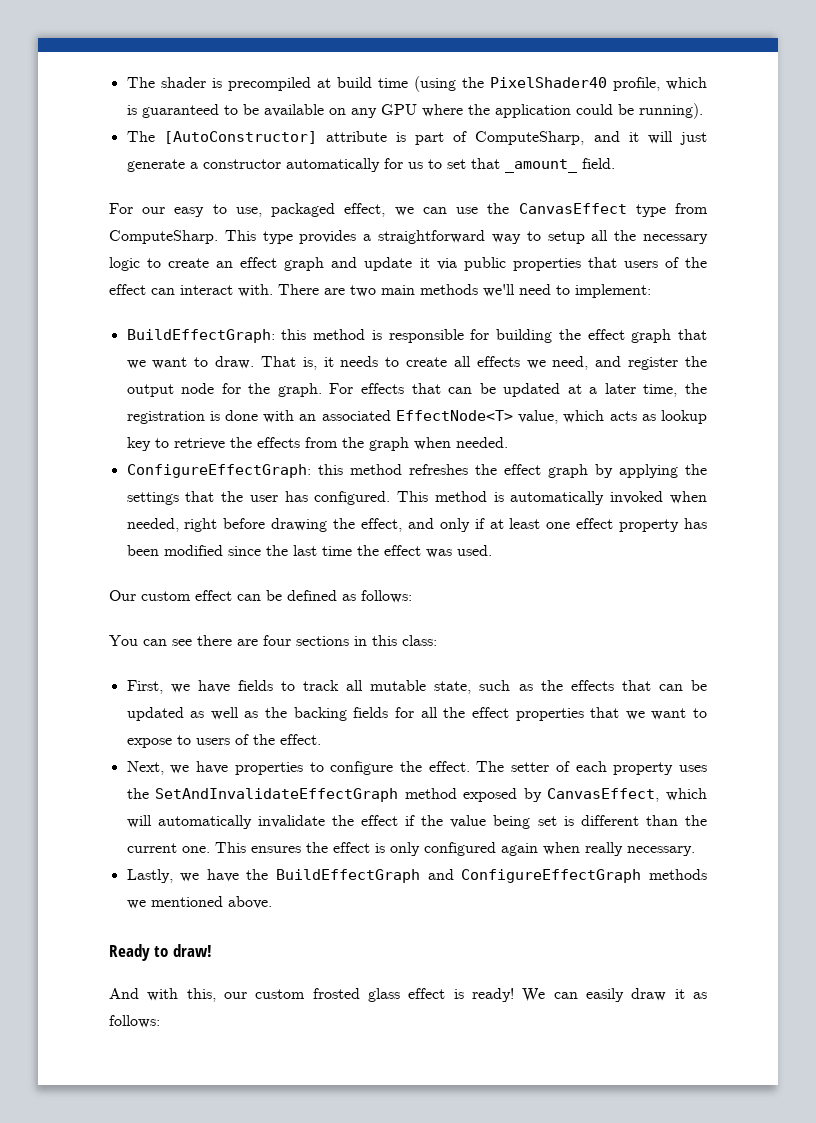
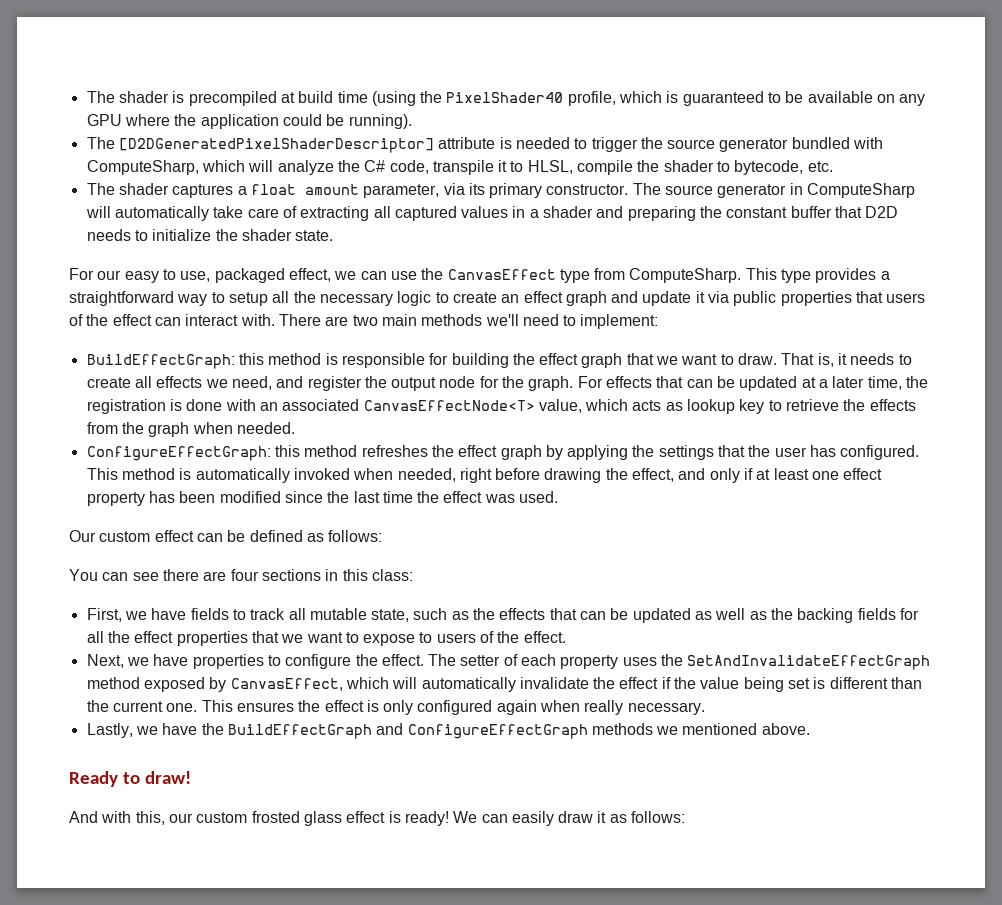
[163,131,317,144] [AutoConstructor] -> [118,138,434,153] [D2DGeneratedPixelShaderDescriptor]
[415,131,707,145] [126,158,615,173] part of ComputeSharp, and it will just generate a constructor automatically for us to set that _amount_ field. -> [515,137,884,152] [86,160,833,175] [86,183,916,198] [85,206,899,221] [86,229,334,241] needed to trigger the source generator bundled with ComputeSharp, which will analyze the C# code, transpile it to HLSL, compile the shader to bytecode, etc. // The shader captures a float amount parameter, via its primary constructor. The source generator in ComputeSharp will automatically take care of extracting all captured values in a shader and preparing the constant buffer that D2D needs to initialize the shader state.
[395,410,513,421] EffectNode<T> -> [363,400,535,411] CanvasEffectNode<T>

